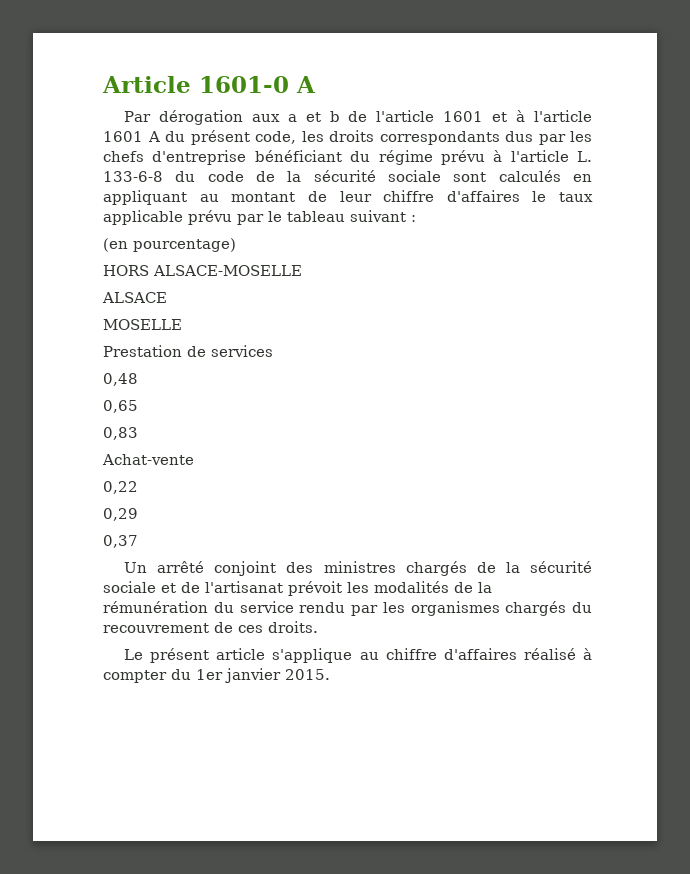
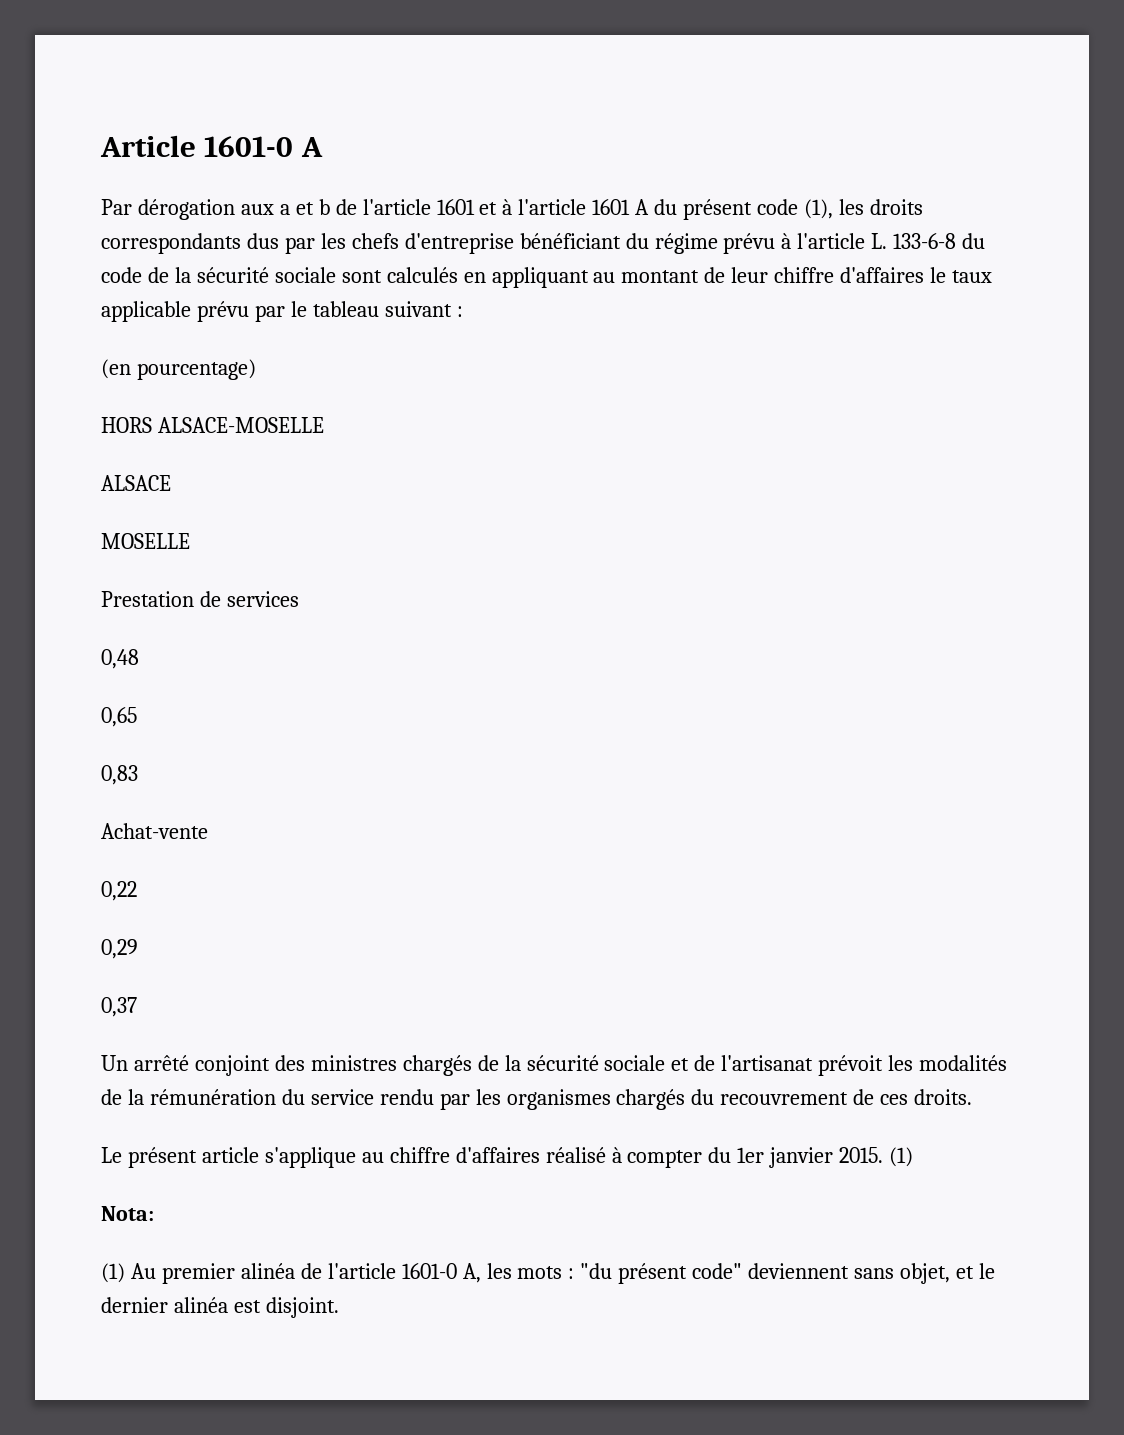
[255,131,296,144] code, -> [757,199,833,219] code (1),
(330, 674) none -> [889,1147,914,1167] [101,1206,154,1221] [101,1263,995,1284] [101,1297,339,1318] (1) // Nota: // (1) Au premier alinéa de l'article 1601-0 A, les mots : "du présent code" deviennent sans objet, et le dernier alinéa est disjoint.

